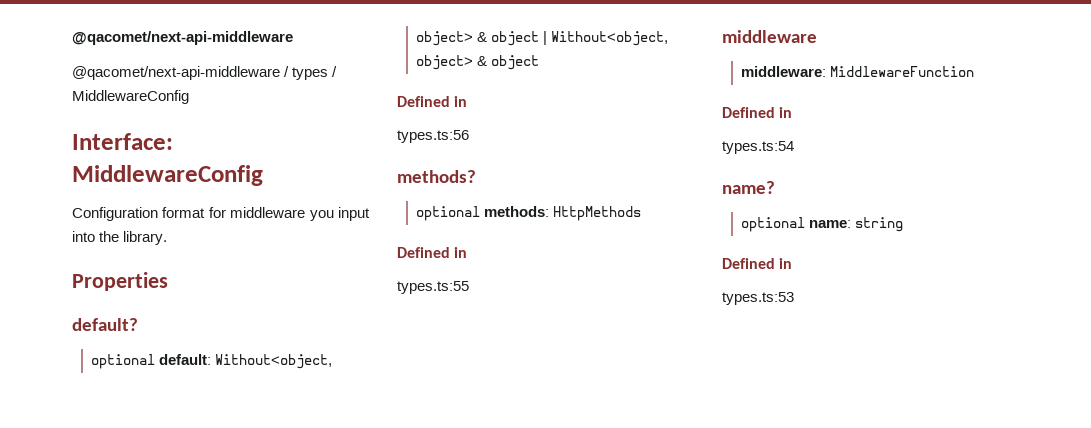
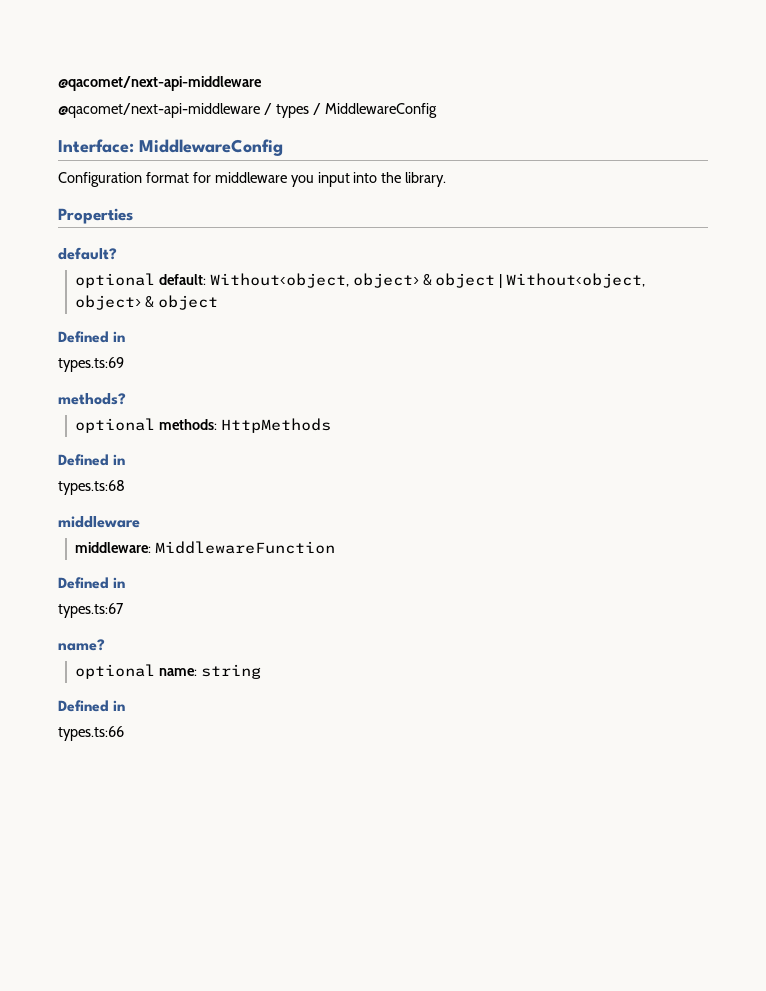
[397,130,469,143] types.ts:56 -> [58,357,124,372] types.ts:69
[397,281,469,294] types.ts:55 -> [58,480,125,495] types.ts:68
[722,141,794,154] types.ts:54 -> [58,603,124,618] types.ts:67
[722,292,794,305] types.ts:53 -> [58,726,124,741] types.ts:66

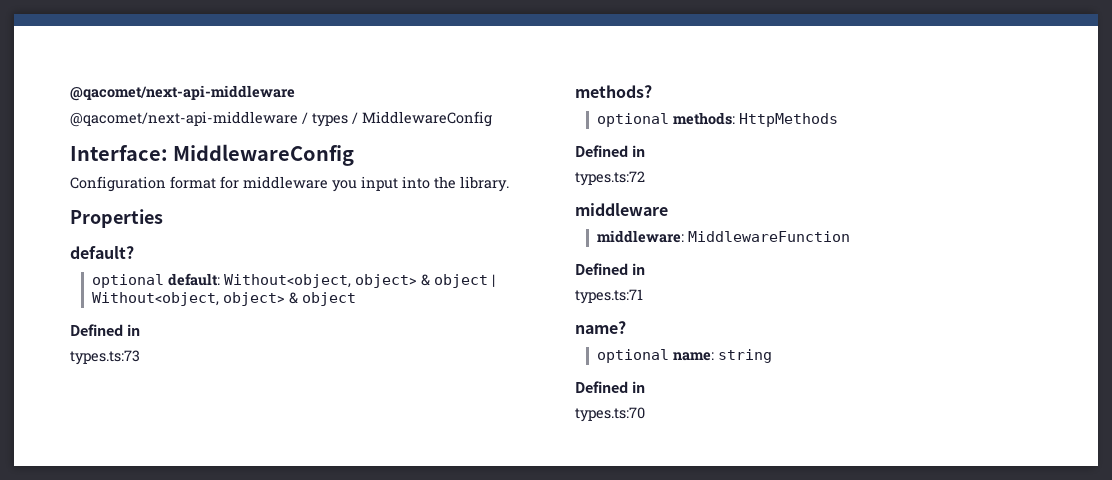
[58,357,124,372] types.ts:69 -> [70,350,140,365] types.ts:73
[58,480,125,495] types.ts:68 -> [575,171,645,186] types.ts:72
[58,603,124,618] types.ts:67 -> [575,289,643,304] types.ts:71
[58,726,124,741] types.ts:66 -> [575,407,645,422] types.ts:70

